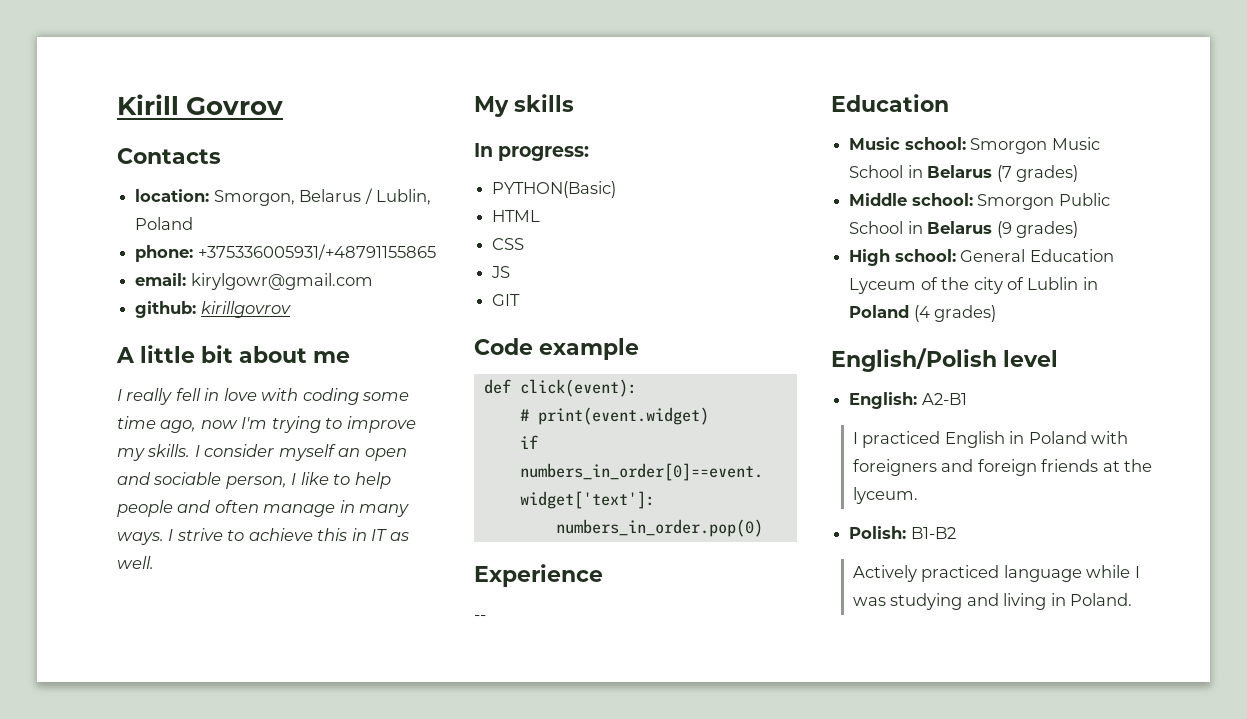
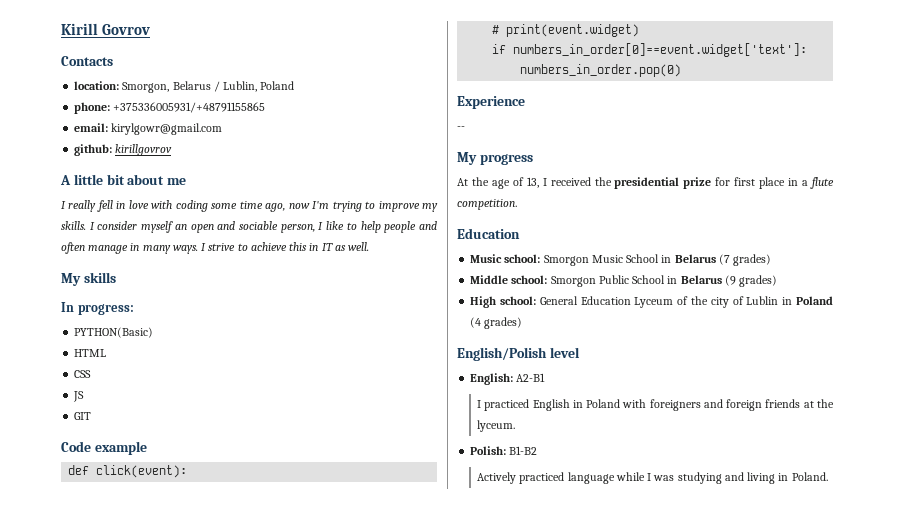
(486, 617) none -> [457,152,533,165] [457,177,834,189] [457,199,517,210] // My progress // At the age of 13, I received the presidential prize for first place in a flute competition.

